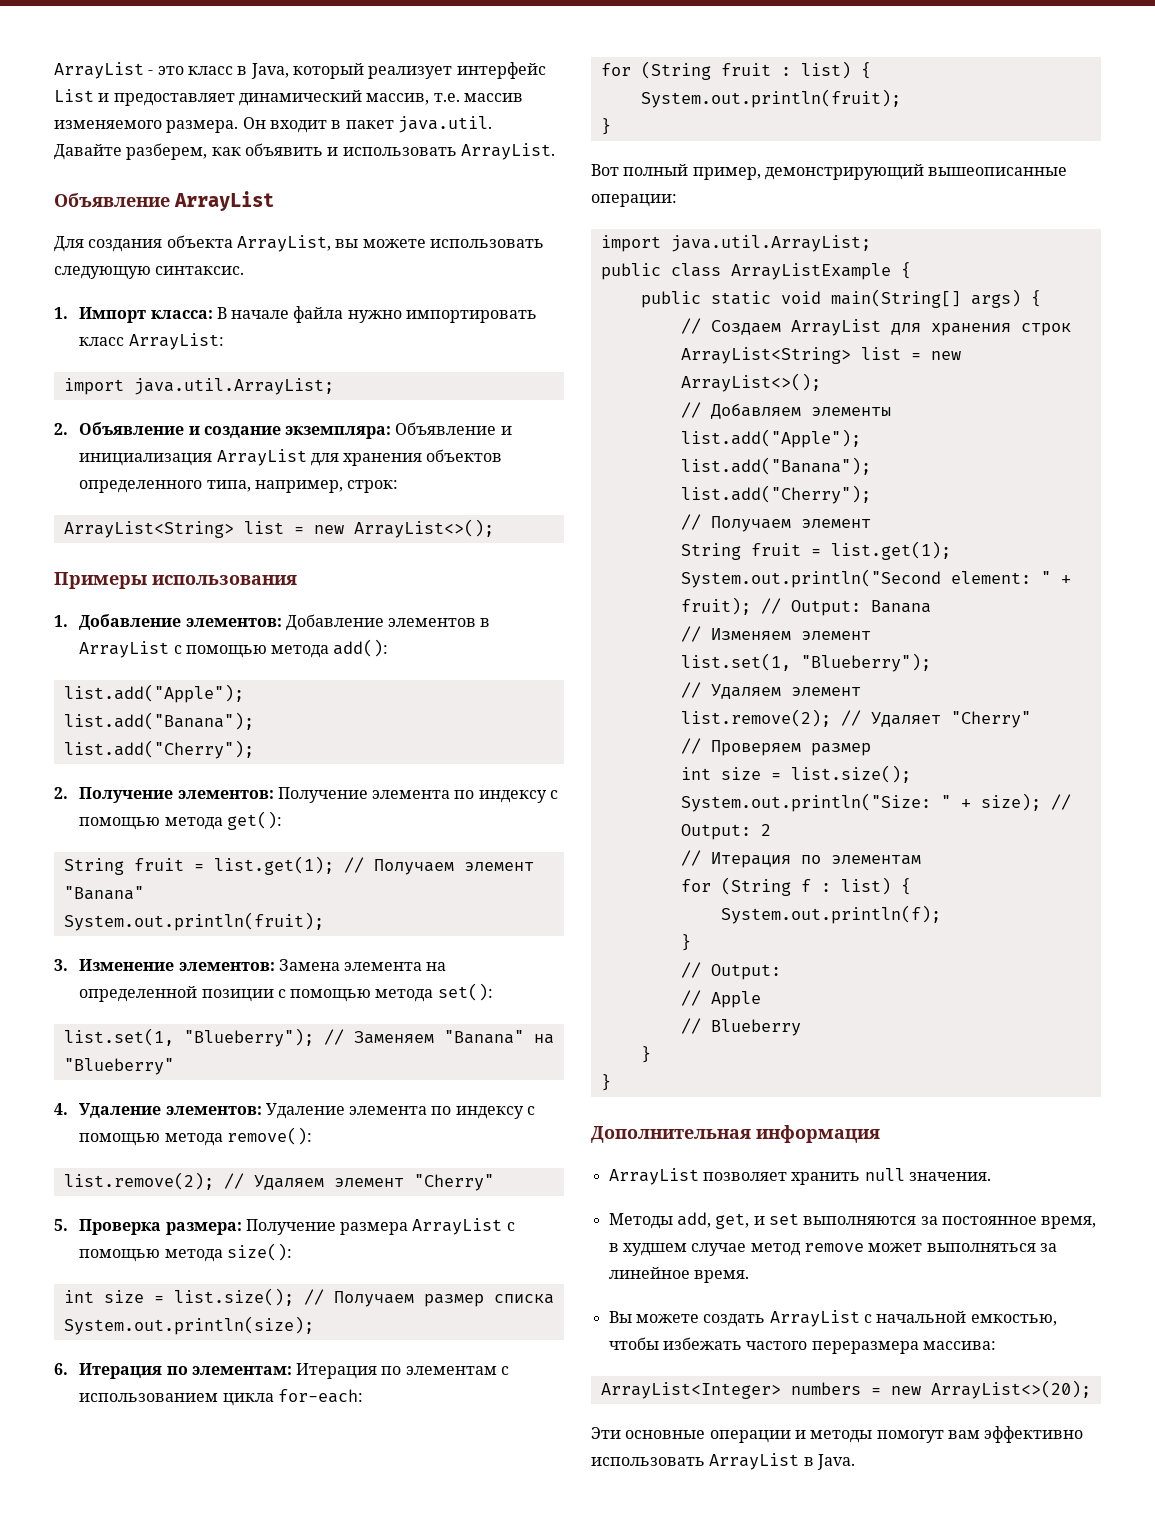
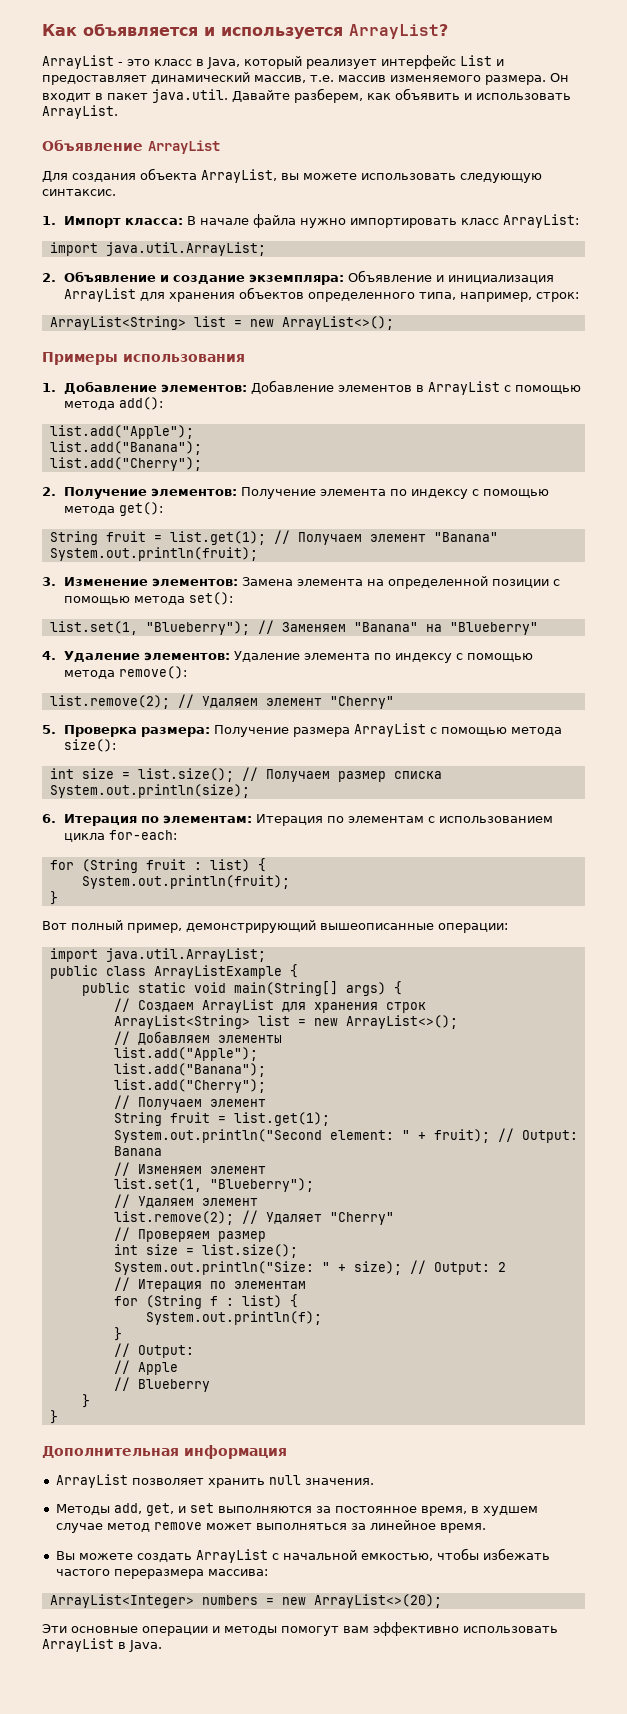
(54, 70) none -> [42,23,448,39] Как объявляется и используется ArrayList? //

